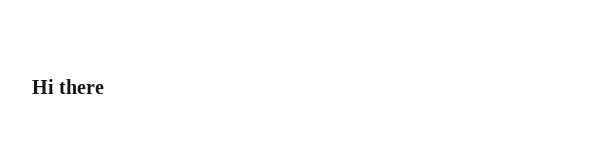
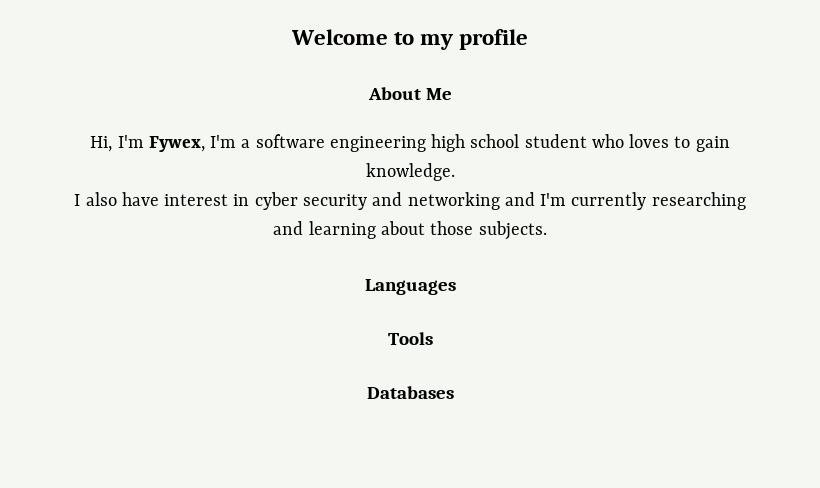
[32,79,105,94] Hi there -> [290,29,529,50] [367,87,452,100] [90,134,730,152] [365,163,455,181] [74,192,746,210] [273,221,547,240] [364,279,456,295] [387,332,433,345] [366,386,454,399] Welcome to my profile // About Me // Hi, I'm Fywex, I'm a software engineering high school student who loves to gain knowledge. // I also have interest in cyber security and networking and I'm currently researching and learning about those subjects. // Languages // Tools // Databases

